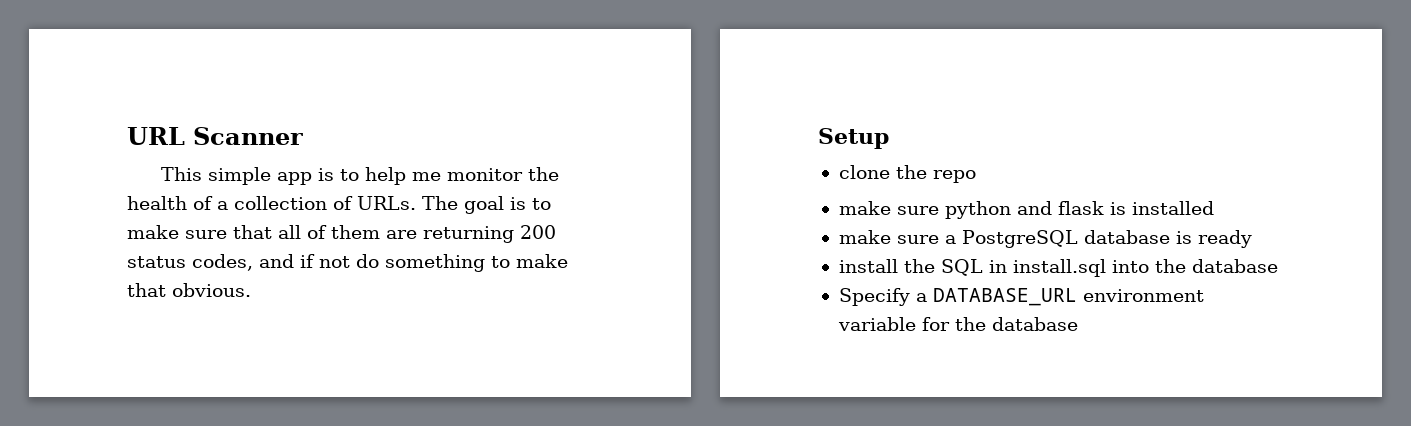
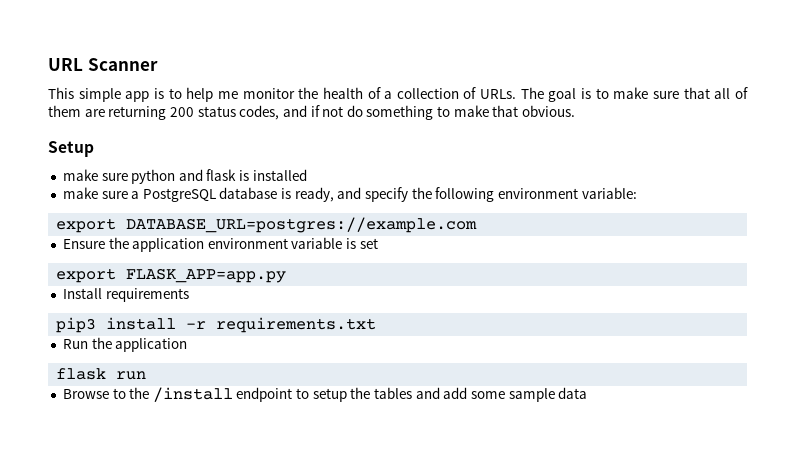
[838,165,976,183] // clone the repo -> (94, 149) none
[1197,230,1252,248] [838,259,1278,277] [838,288,1204,306] [837,317,1078,331] ready // install the SQL in install.sql into the database // Specify a DATABASE_URL environment variable for the database -> [294,187,637,202] [56,217,478,233] [62,237,378,252] [56,268,287,283] [62,288,189,302] [56,317,377,333] [62,337,188,352] [56,368,147,380] [62,387,588,402] ready, and specify the following environment variable: // export DATABASE_URL=postgres://example.com // Ensure the application environment variable is set // export FLASK_APP=app.py // Install requirements // pip3 install -r requirements.txt // Run the application // flask run // Browse to the /install endpoint to setup the tables and add some sample data

